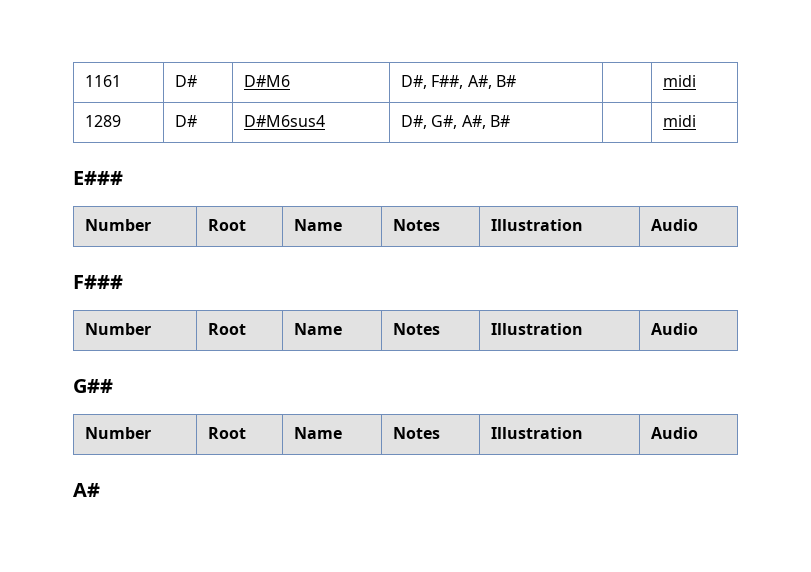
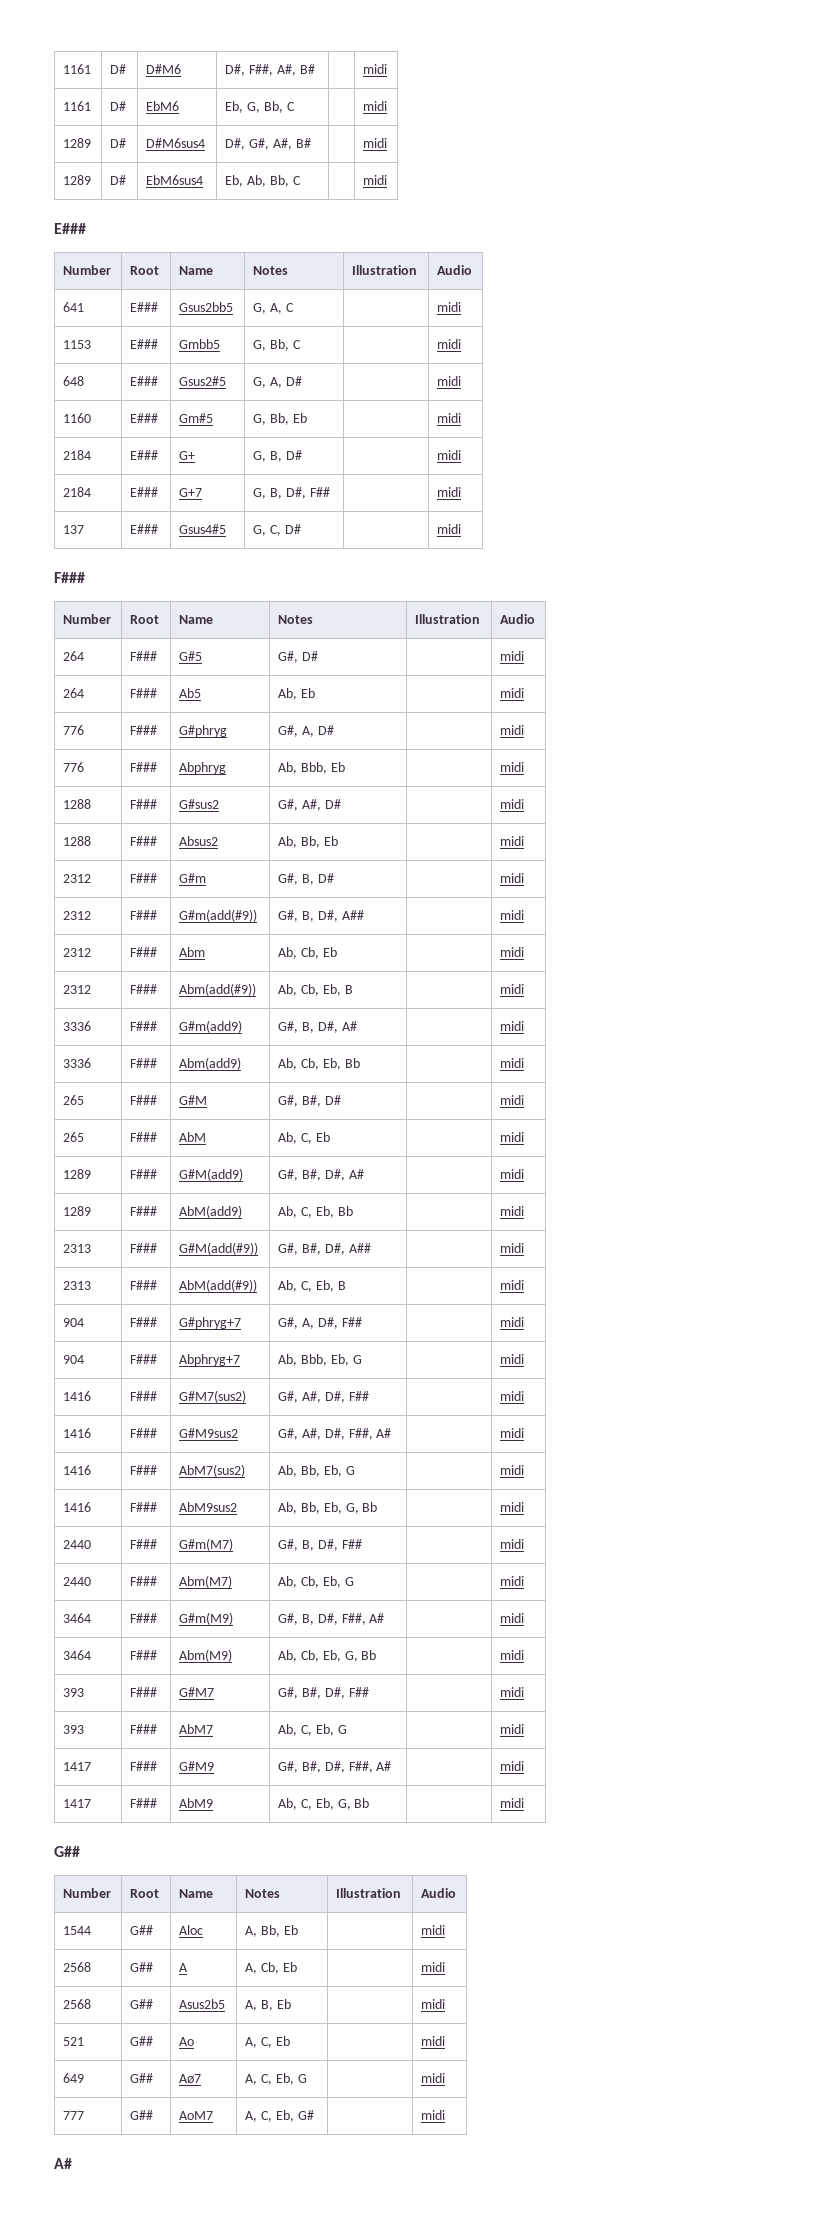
(697, 81) none -> [63,101,92,111] [110,101,127,111] [146,101,180,111] [225,101,295,113] [363,101,388,111] // 1161 | D# | EbM6 | Eb, G, Bb, C | | midi
(697, 121) none -> [63,175,92,185] [110,175,127,185] [146,175,204,185] [225,175,301,187] [363,175,388,185] // 1289 | D# | EbM6sus4 | Eb, Ab, Bb, C | | midi
(699, 225) none -> [63,302,85,312] [130,302,159,312] [179,302,234,312] [253,303,294,314] [437,302,462,312] [63,340,92,349] [130,339,159,349] [179,339,221,349] [253,339,301,351] [437,339,462,349] [63,376,85,386] [130,376,159,386] [179,376,227,386] [253,376,302,388] [437,376,462,386] [63,413,92,423] [130,413,159,423] [179,413,214,423] [253,413,307,425] [437,413,462,423] [63,450,92,460] [130,450,159,460] [179,451,196,460] [253,450,302,462] [437,450,462,460] [63,487,92,497] [130,487,159,497] [179,488,203,497] [253,487,330,499] [437,487,462,497] [63,525,85,534] [130,524,159,534] [179,524,227,534] [253,524,301,536] [437,524,462,534] // 641 | E### | Gsus2bb5 | G, A, C | | midi // 1153 | E### | Gmbb5 | G, Bb, C | | midi // 648 | E### | Gsus2#5 | G, A, D# | | midi // 1160 | E### | Gm#5 | G, Bb, Eb | | midi // 2184 | E### | G+ | G, B, D# | | midi // 2184 | E### | G+7 | G, B, D#, F## | | midi // 137 | E### | Gsus4#5 | G, C, D# | | midi
(699, 329) none -> [63,651,85,661] [130,651,158,661] [179,651,203,661] [278,651,319,663] [500,651,525,661] [63,688,85,698] [130,688,158,698] [179,688,202,698] [278,688,316,700] [500,688,525,698] [63,725,85,735] [130,725,158,735] [179,725,228,737] [278,725,334,737] [500,725,525,735] [63,762,85,772] [130,762,158,772] [179,762,227,774] [278,762,345,774] [500,762,525,772] [63,799,92,809] [130,799,158,809] [179,799,220,809] [278,799,341,811] [500,799,525,809] [63,836,92,846] [130,836,158,846] [179,836,219,846] [278,836,338,848] [500,836,525,846] [63,874,92,883] [130,873,158,883] [179,873,207,883] [278,873,334,885] [500,873,525,883] [63,911,92,920] [130,910,158,920] [179,909,258,922] [278,910,364,922] [500,910,525,920] [63,948,92,957] [130,947,158,957] [179,947,206,957] [278,947,337,959] [500,947,525,957] [63,985,92,994] [130,984,158,994] [179,983,257,996] [278,984,353,996] [500,984,525,994] [63,1021,92,1031] [130,1021,158,1031] [179,1020,243,1033] [278,1021,357,1033] [500,1021,525,1031] [63,1058,92,1068] [130,1058,158,1068] [179,1057,242,1070] [278,1058,360,1070] [500,1058,525,1068] [63,1095,85,1105] [130,1095,158,1105] [179,1095,208,1105] [278,1095,341,1107] [500,1095,525,1105] [63,1132,85,1142] [130,1132,158,1142] [179,1132,207,1142] [278,1132,330,1144] [500,1132,525,1142] [63,1169,92,1179] [130,1169,158,1179] [179,1168,244,1181] [278,1169,364,1181] [500,1169,525,1179] [63,1206,92,1216] [130,1206,158,1216] [179,1205,243,1218] [278,1206,353,1218] [500,1206,525,1216] [63,1244,92,1253] [130,1243,158,1253] [179,1242,259,1255] [278,1243,371,1255] [500,1243,525,1253] [63,1281,92,1290] [130,1280,158,1290] [179,1279,258,1292] [278,1280,346,1292] [500,1280,525,1290] [63,1318,85,1327] [130,1317,158,1327] [179,1317,242,1329] [278,1317,362,1329] [500,1317,525,1327] [63,1355,85,1364] [130,1354,158,1364] [179,1354,241,1366] [278,1354,362,1366] [500,1354,525,1364] [63,1391,92,1401] [130,1391,158,1401] [179,1390,247,1403] [278,1391,369,1403] [500,1391,525,1401] [63,1428,92,1438] [130,1428,158,1438] [179,1428,239,1438] [278,1428,392,1440] [500,1428,525,1438] [63,1465,92,1475] [130,1465,158,1475] [179,1464,246,1477] [278,1465,355,1477] [500,1465,525,1475] [63,1502,92,1512] [130,1502,158,1512] [179,1502,238,1512] [278,1502,378,1514] [500,1502,525,1512] [63,1540,92,1549] [130,1539,158,1549] [179,1538,234,1551] [278,1539,362,1551] [500,1539,525,1549] [63,1577,92,1586] [130,1576,158,1586] [179,1575,233,1588] [278,1576,354,1588] [500,1576,525,1586] [63,1613,92,1623] [130,1613,158,1623] [179,1612,234,1625] [278,1613,385,1625] [500,1613,525,1623] [63,1650,92,1660] [130,1650,158,1660] [179,1649,233,1662] [278,1650,377,1662] [500,1650,525,1660] [63,1688,85,1697] [130,1687,158,1697] [179,1687,215,1697] [278,1687,369,1699] [500,1687,525,1697] [63,1725,85,1734] [130,1724,158,1734] [179,1724,214,1734] [278,1724,347,1736] [500,1724,525,1734] [63,1762,92,1771] [130,1761,158,1771] [179,1761,215,1771] [278,1761,392,1773] [500,1761,525,1771] [63,1799,92,1808] [130,1798,158,1808] [179,1798,214,1808] [278,1798,370,1810] [500,1798,525,1808] // 264 | F### | G#5 | G#, D# | | midi // 264 | F### | Ab5 | Ab, Eb | | midi // 776 | F### | G#phryg | G#, A, D# | | midi // 776 | F### | Abphryg | Ab, Bbb, Eb | | midi // 1288 | F### | G#sus2 | G#, A#, D# | | midi // 1288 | F### | Absus2 | Ab, Bb, Eb | | midi // 2312 | F### | G#m | G#, B, D# | | midi // 2312 | F### | G#m(add(#9)) | G#, B, D#, A## | | midi // 2312 | F### | Abm | Ab, Cb, Eb | | midi // 2312 | F### | Abm(add(#9)) | Ab, Cb, Eb, B | | midi // 3336 | F### | G#m(add9) | G#, B, D#, A# | | midi // 3336 | F### | Abm(add9) | Ab, Cb, Eb, Bb | | midi // 265 | F### | G#M | G#, B#, D# | | midi // 265 | F### | AbM | Ab, C, Eb | | midi // 1289 | F### | G#M(add9) | G#, B#, D#, A# | | midi // 1289 | F### | AbM(add9) | Ab, C, Eb, Bb | | midi // 2313 | F### | G#M(add(#9)) | G#, B#, D#, A## | | midi // 2313 | F### | AbM(add(#9)) | Ab, C, Eb, B | | midi // 904 | F### | G#phryg+7 | G#, A, D#, F## | | midi // 904 | F### | Abphryg+7 | Ab, Bbb, Eb, G | | midi // 1416 | F### | G#M7(sus2) | G#, A#, D#, F## | | midi // 1416 | F### | G#M9sus2 | G#, A#, D#, F##, A# | | midi // 1416 | F### | AbM7(sus2) | Ab, Bb, Eb, G | | midi // 1416 | F### | AbM9sus2 | Ab, Bb, Eb, G, Bb | | midi // 2440 | F### | G#m(M7) | G#, B, D#, F## | | midi // 2440 | F### | Abm(M7) | Ab, Cb, Eb, G | | midi // 3464 | F### | G#m(M9) | G#, B, D#, F##, A# | | midi // 3464 | F### | Abm(M9) | Ab, Cb, Eb, G, Bb | | midi // 393 | F### | G#M7 | G#, B#, D#, F## | | midi // 393 | F### | AbM7 | Ab, C, Eb, G | | midi // 1417 | F### | G#M9 | G#, B#, D#, F##, A# | | midi // 1417 | F### | AbM9 | Ab, C, Eb, G, Bb | | midi
(699, 433) none -> [63,1926,92,1935] [130,1925,154,1935] [179,1925,204,1935] [245,1925,298,1937] [421,1925,446,1935] [63,1962,92,1972] [130,1962,154,1972] [179,1963,189,1972] [245,1962,297,1974] [421,1962,446,1972] [63,1999,92,2009] [130,1999,154,2009] [179,1999,226,2009] [245,1999,291,2011] [421,1999,446,2009] [63,2037,85,2046] [130,2036,154,2046] [179,2037,195,2046] [245,2036,290,2048] [421,2036,446,2046] [63,2073,85,2083] [130,2073,154,2083] [179,2074,202,2084] [245,2073,307,2085] [421,2073,446,2083] [63,2111,85,2120] [130,2110,154,2120] [179,2111,214,2120] [245,2110,314,2122] [421,2110,446,2120] // 1544 | G## | Aloc | A, Bb, Eb | | midi // 2568 | G## | A | A, Cb, Eb | | midi // 2568 | G## | Asus2b5 | A, B, Eb | | midi // 521 | G## | Ao | A, C, Eb | | midi // 649 | G## | Aø7 | A, C, Eb, G | | midi // 777 | G## | AoM7 | A, C, Eb, G# | | midi

